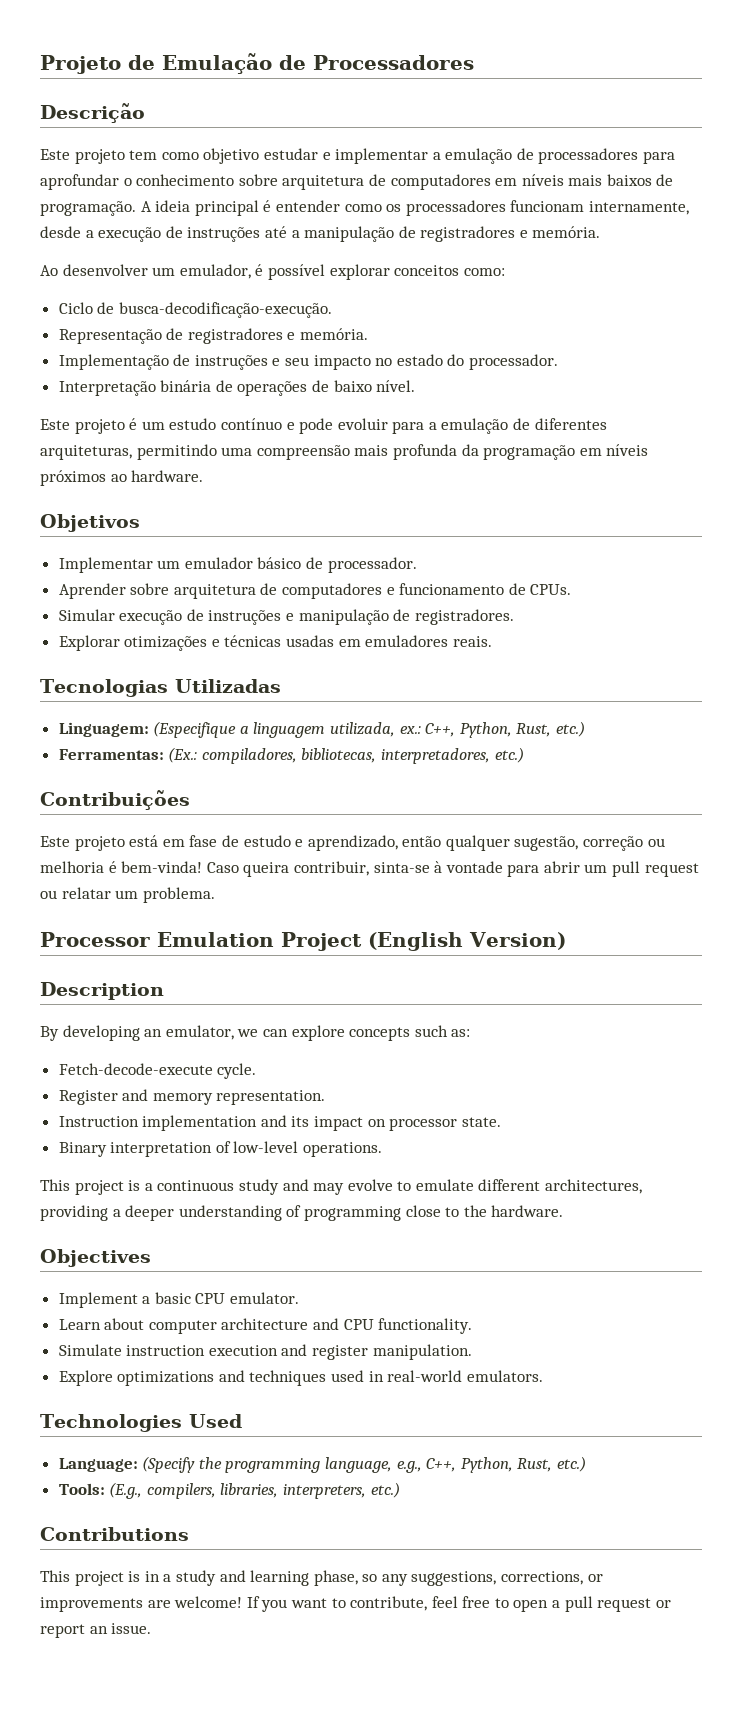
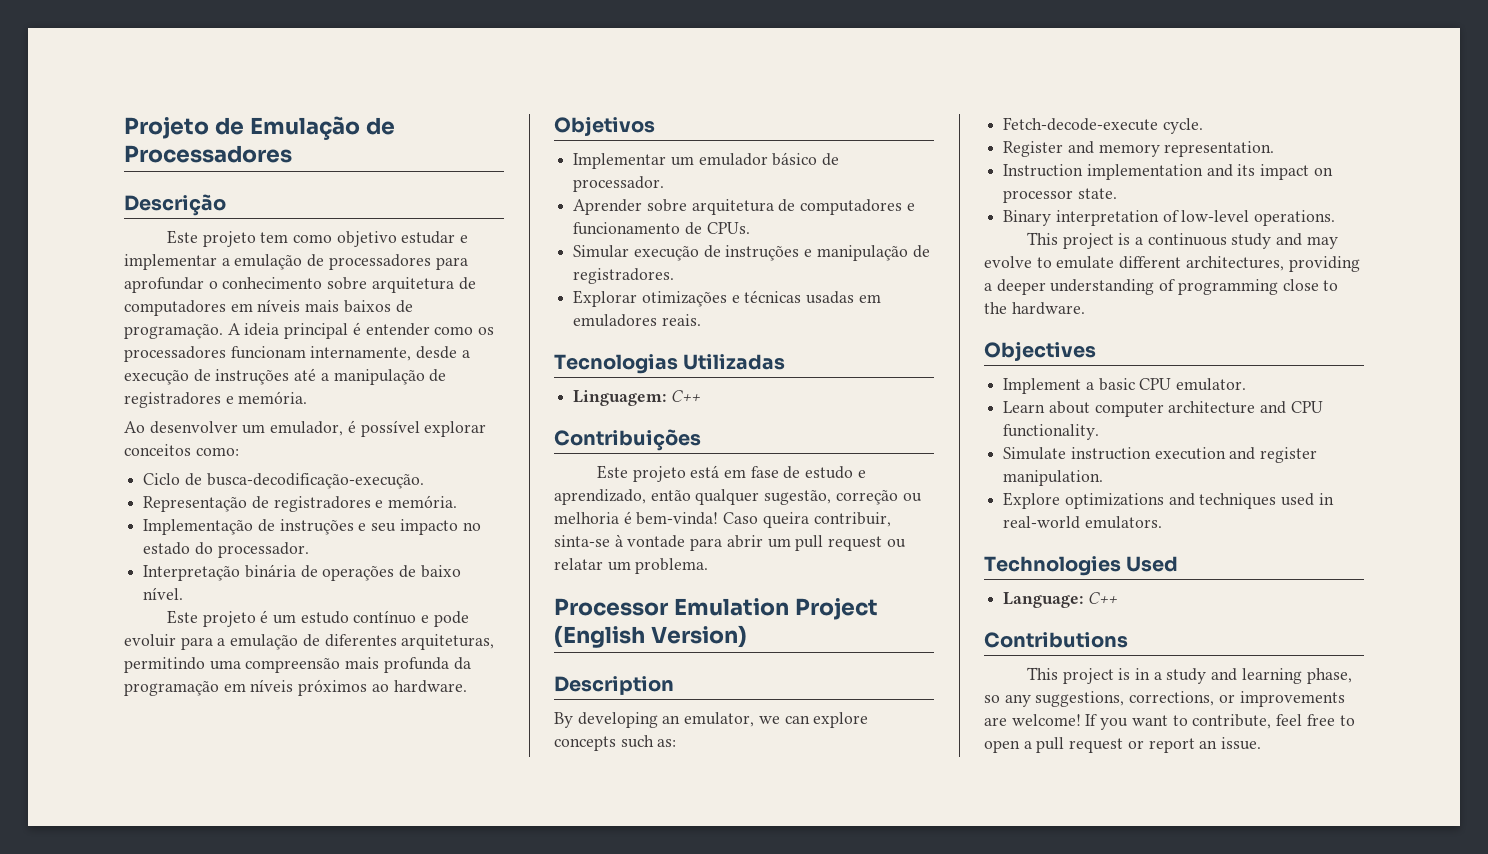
[153,721,586,738] [58,747,524,764] (Especifique a linguagem utilizada, ex.: C++, Python, Rust, etc.) // Ferramentas: (Ex.: compiladores, bibliotecas, interpretadores, etc.) -> [670,390,700,402] C++
[142,1456,587,1473] [58,1482,400,1499] (Specify the programming language, e.g., C++, Python, Rust, etc.) // Tools: (E.g., compilers, libraries, interpreters, etc.) -> [1087,592,1117,604] C++

